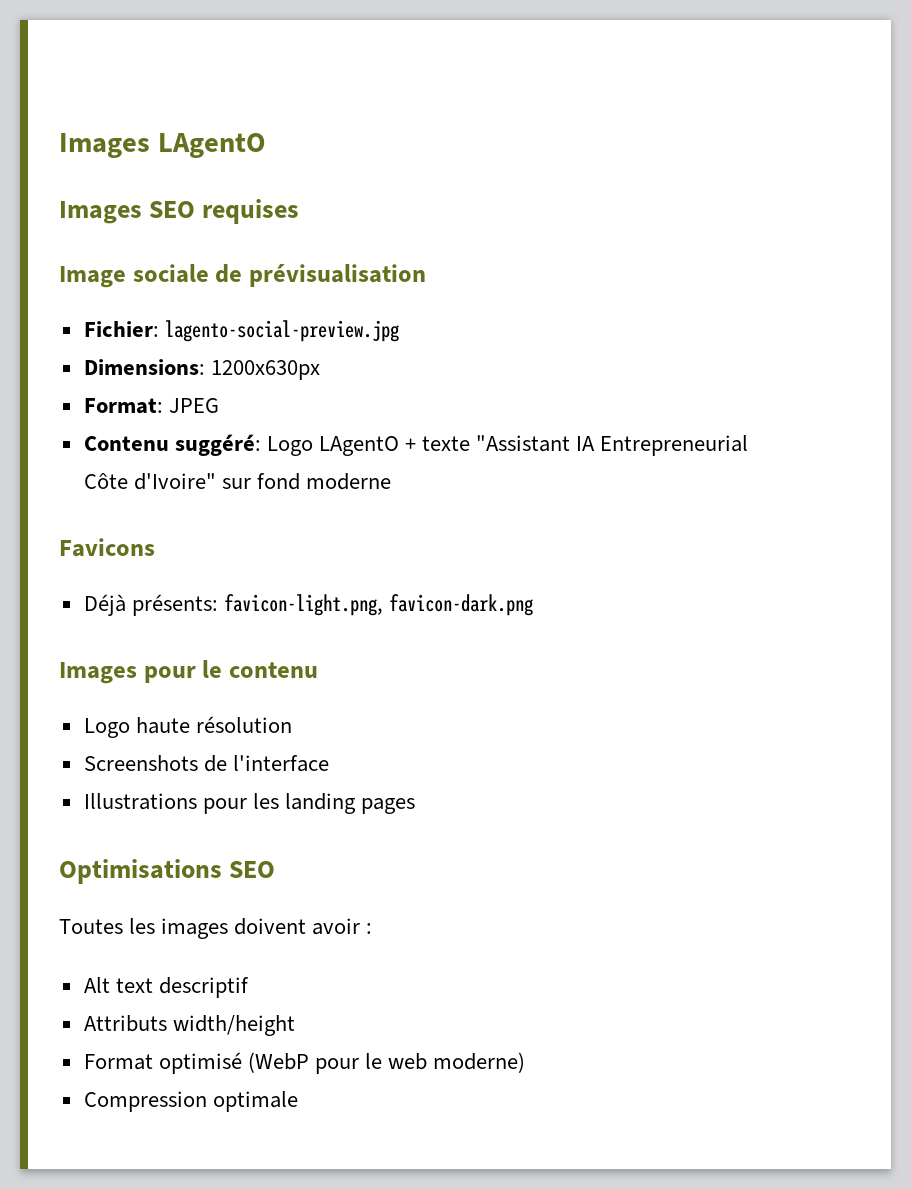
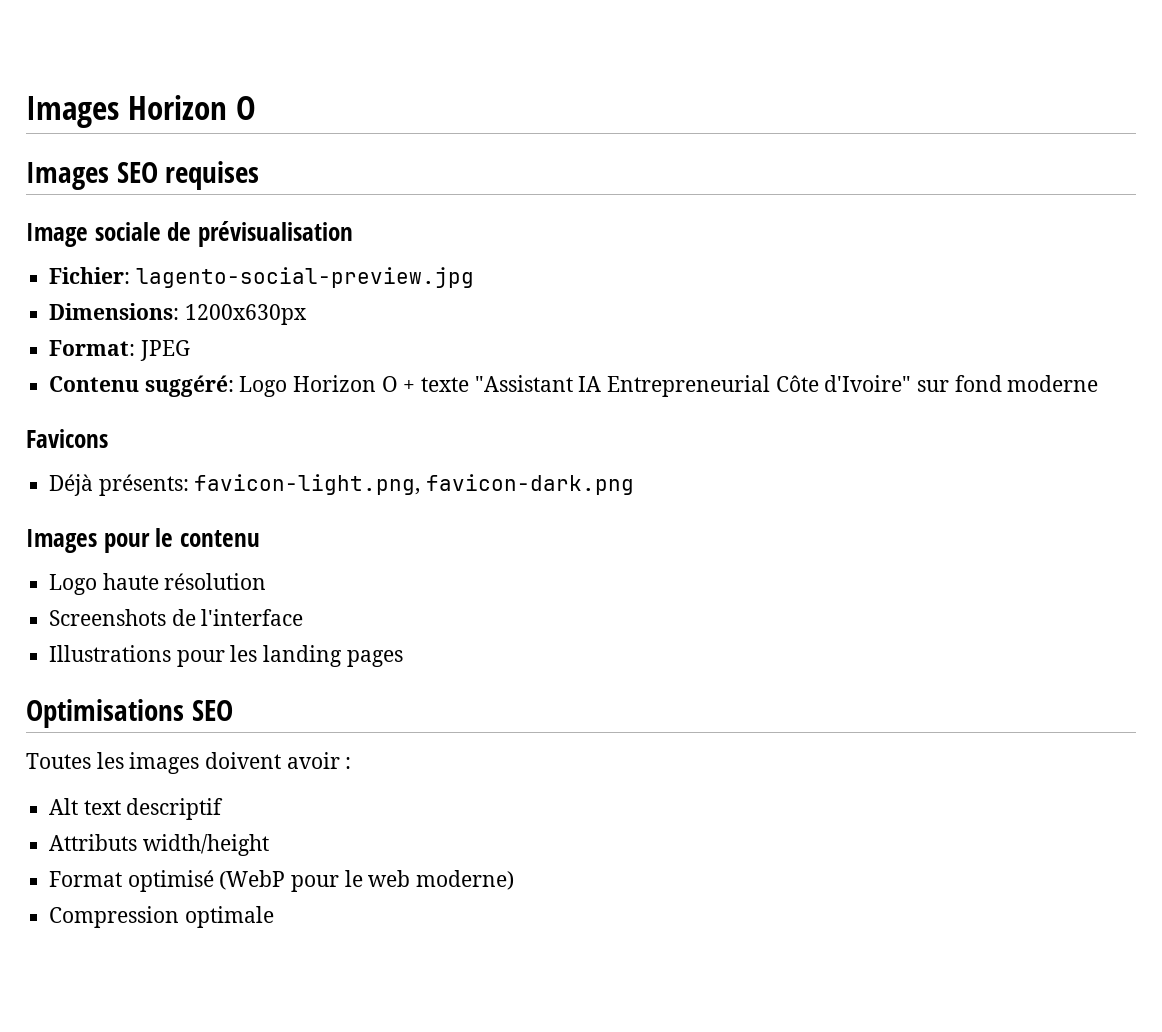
[59,133,266,158] Images LAgentO -> [26,95,256,128] Images Horizon O
[318,436,399,456] LAgentO -> [293,375,398,392] Horizon O

